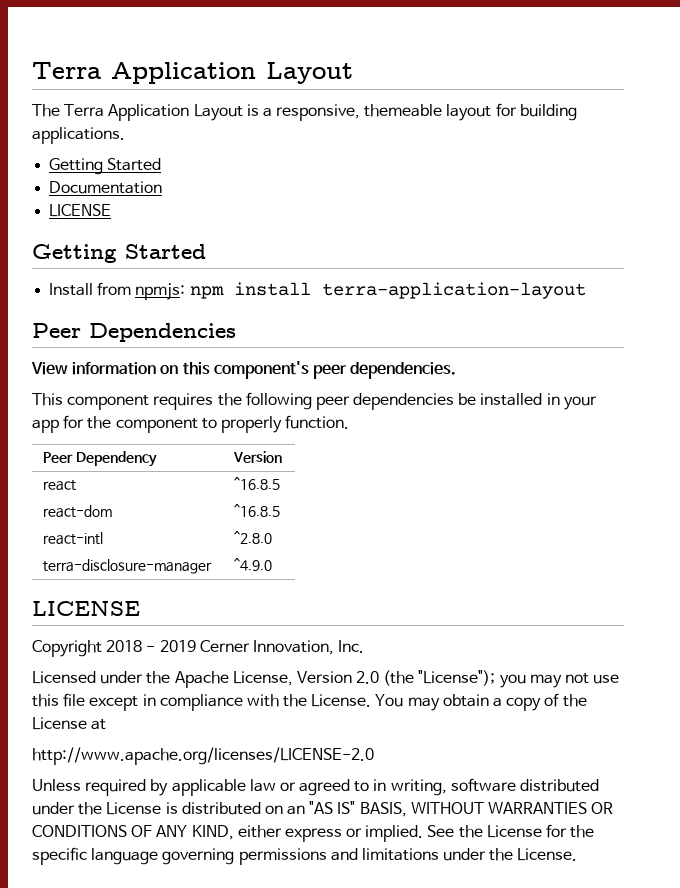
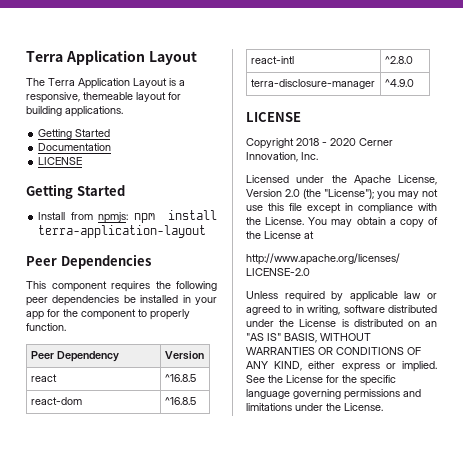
[31,361,457,379] // View information on this component's peer dependencies. -> (151, 261) none
[159,640,196,652] 2019 -> [330,138,356,146] 2020

